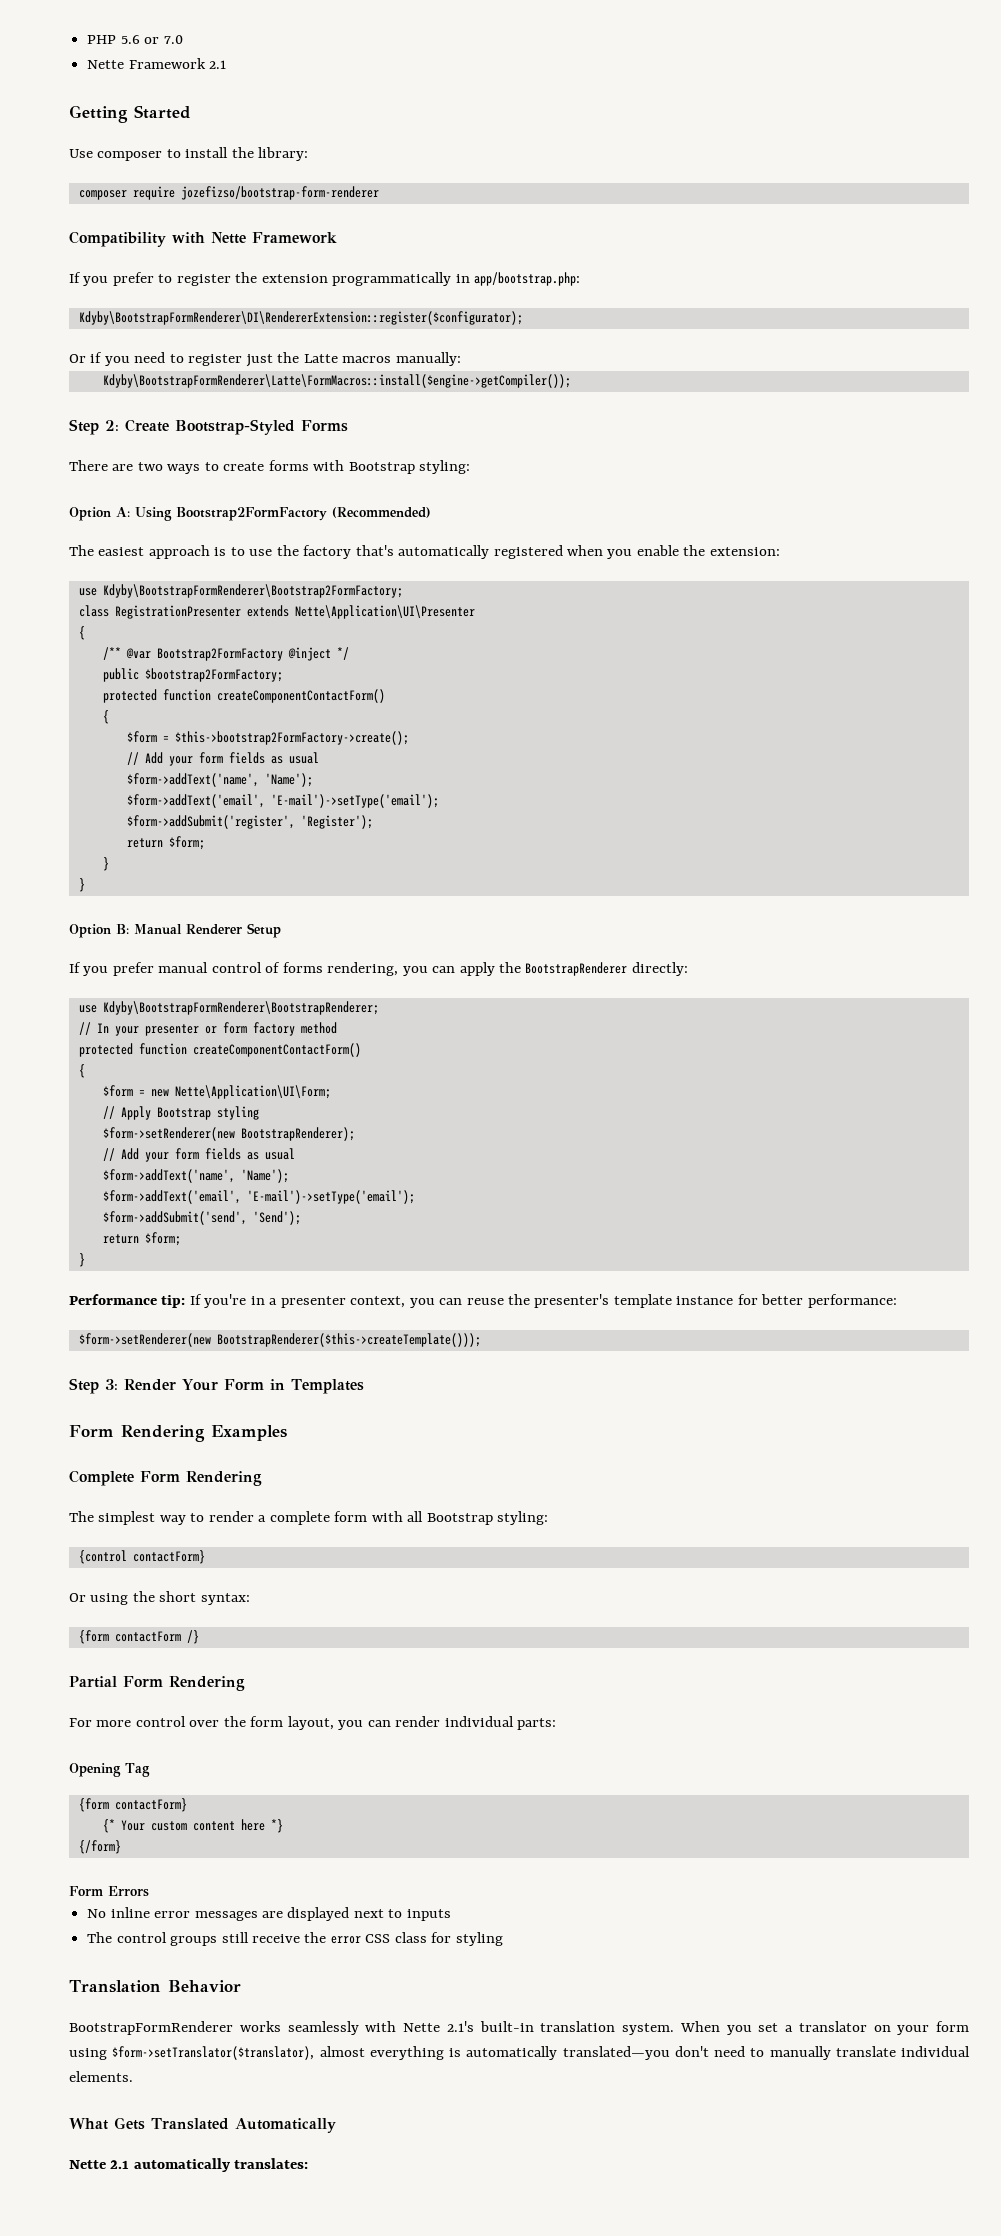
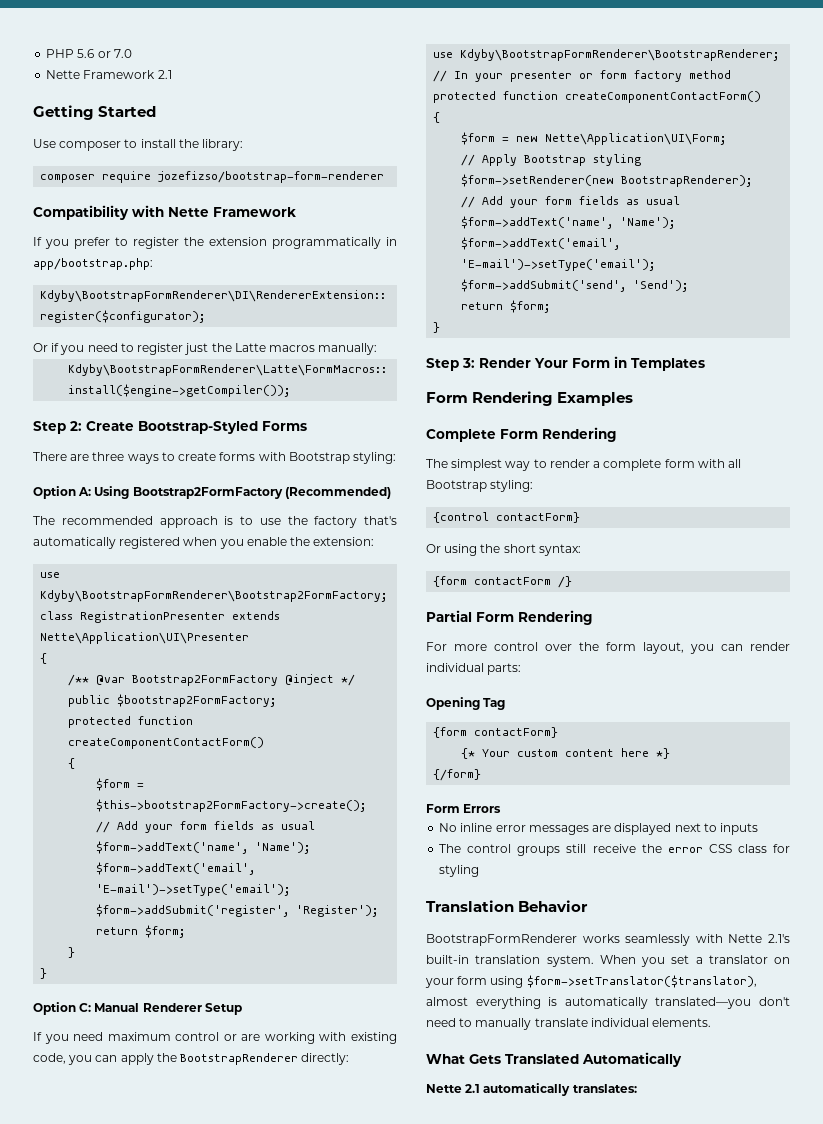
[137,462,163,471] two -> [92,452,125,461] three
[98,547,145,556] easiest -> [61,516,153,525] recommended
[116,924,129,934] B: -> [79,1003,92,1012] C:
[112,962,399,976] prefer manual control of forms rendering, -> [73,1032,397,1044] [33,1053,66,1064] need maximum control or are working with existing code,
[69,1294,897,1308] [78,1333,481,1347] // Performance tip: If you're in a presenter context, you can reuse the presenter's template instance for better performance: // $form->setRenderer(new BootstrapRenderer($this->createTemplate())); -> (441, 327) none

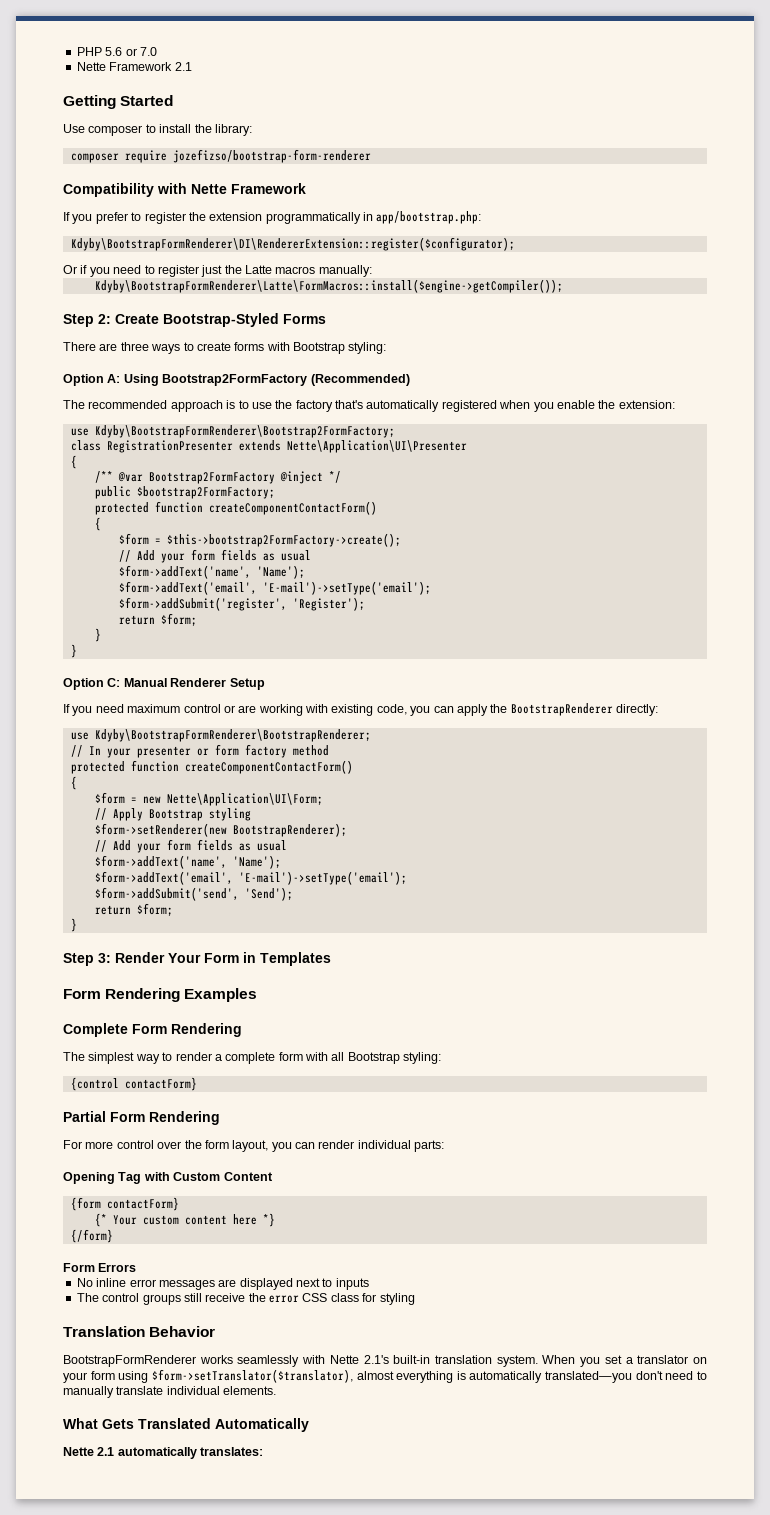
[426,544,581,556] [433,576,573,588] // Or using the short syntax: // {form contactForm /} -> (197, 1084) none
(506, 704) none -> [143,1172,273,1181] with Custom Content

